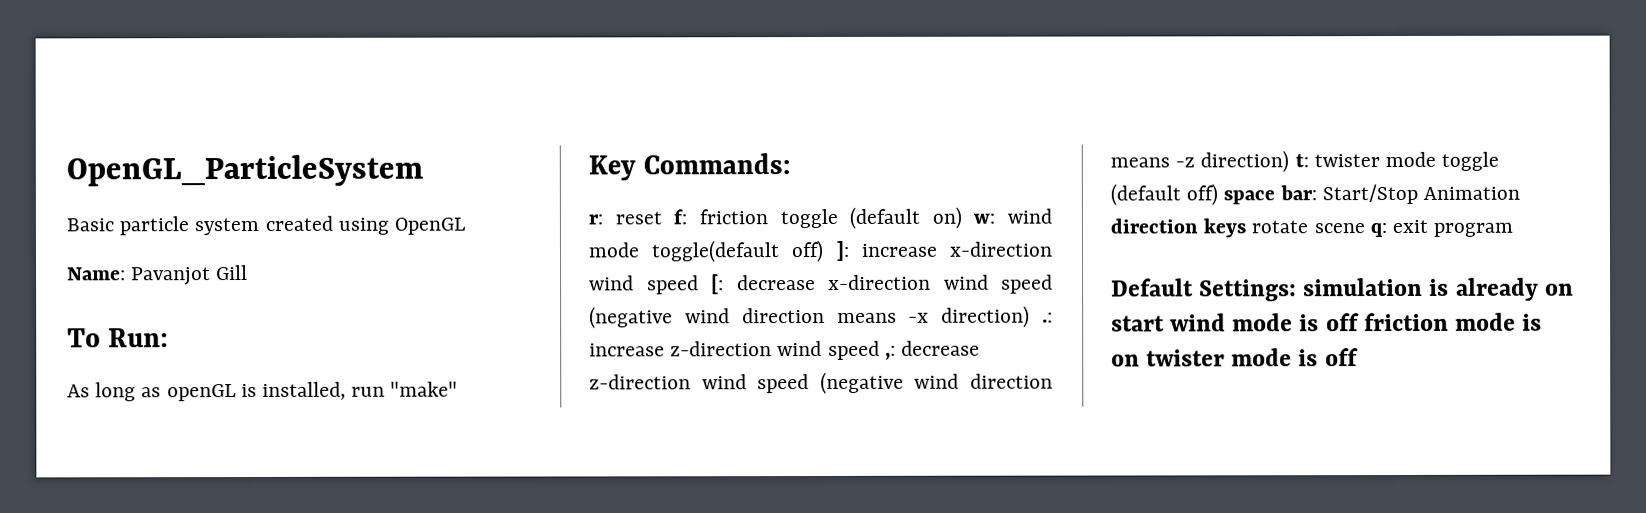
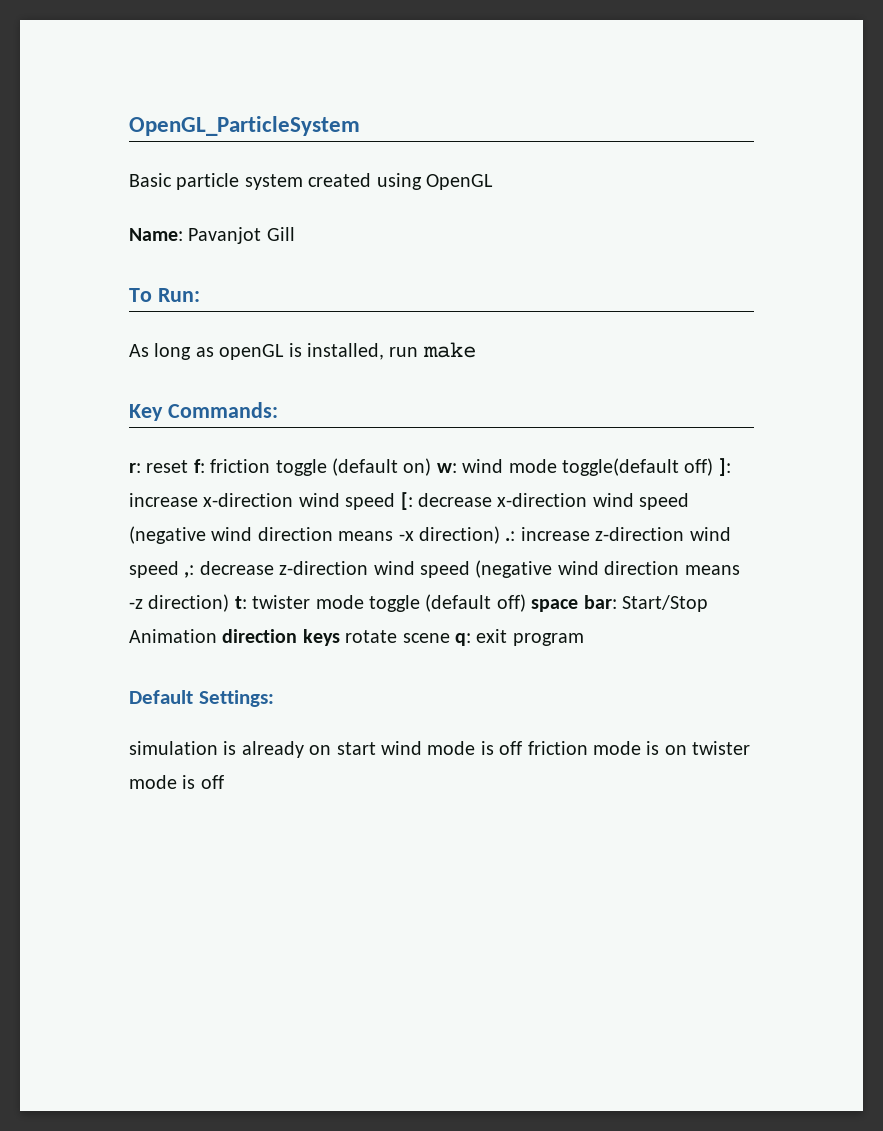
[390,381,459,397] "make" -> [422,342,476,358] make
(1298, 290) none -> (274, 698) //

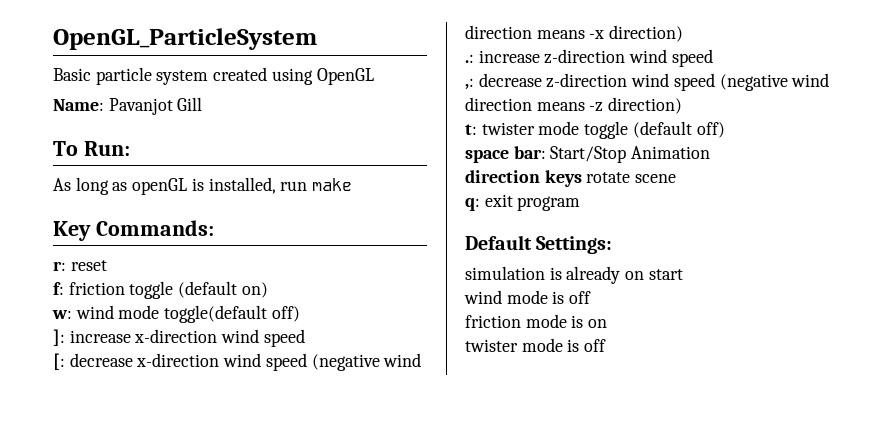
(189, 466) none -> (107, 265) //
(432, 467) none -> (268, 290) //
(714, 467) none -> (300, 314) //
(396, 501) none -> (305, 338) //
(500, 535) none -> (684, 33) //
(179, 569) none -> (713, 58) //
(230, 603) none -> (683, 105) //
(526, 603) none -> (725, 130) //
(217, 636) none -> (711, 152) //
(450, 638) none -> (677, 178) //
(376, 748) none -> (683, 274) //
(523, 748) none -> (592, 297) //
(687, 750) none -> (608, 323) //

